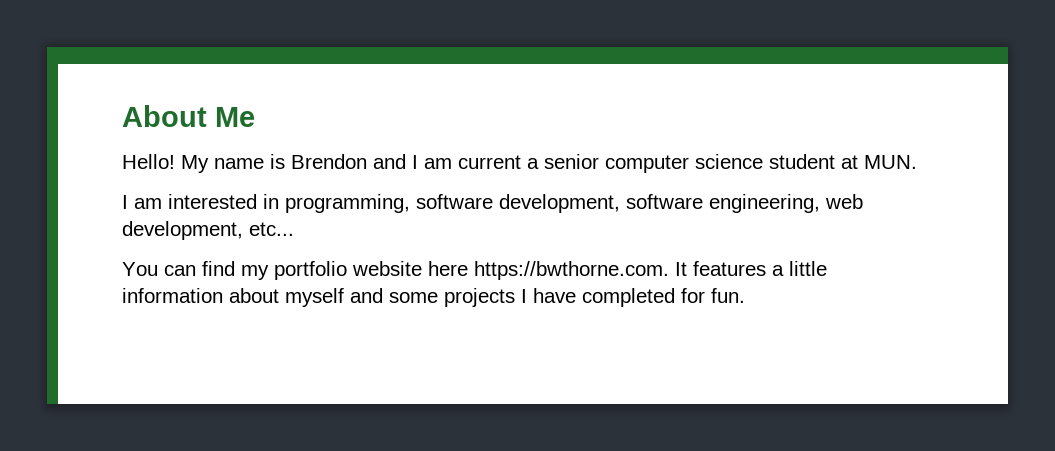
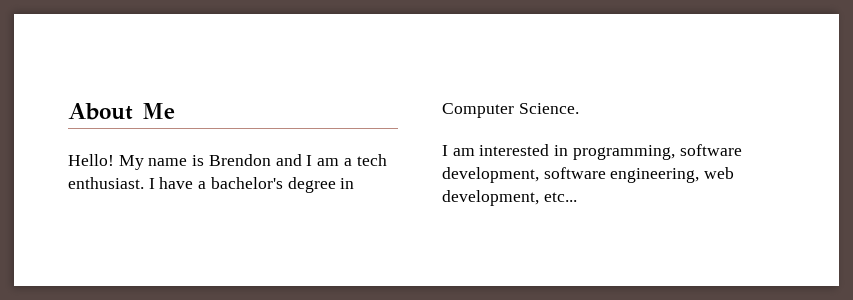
[458,154,917,173] current a senior computer science student at MUN. -> [343,154,387,166] [68,177,355,193] [442,103,579,118] a tech enthusiast. I have a bachelor's degree in Computer Science.
[122,261,827,280] [122,288,745,307] // You can find my portfolio website here https://bwthorne.com. It features a little information about myself and some projects I have completed for fun. -> (577, 197) none

